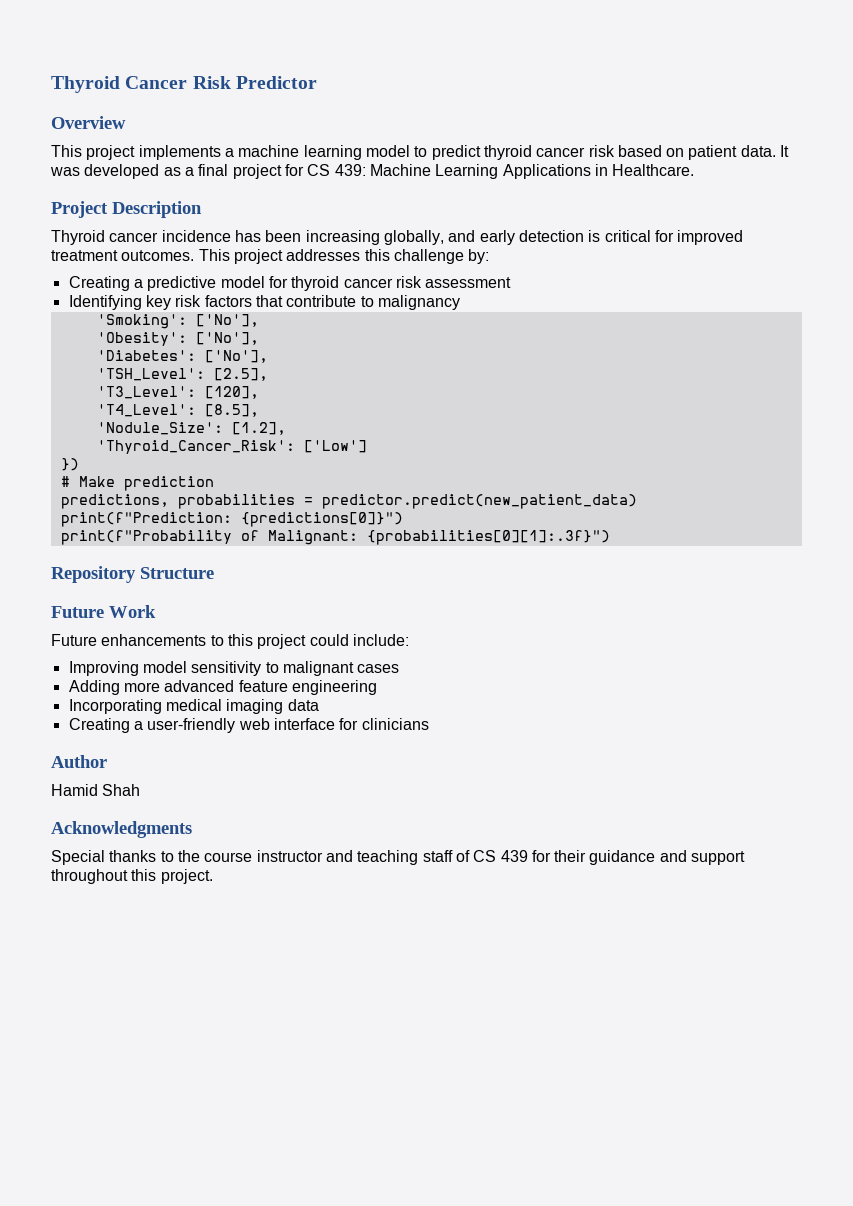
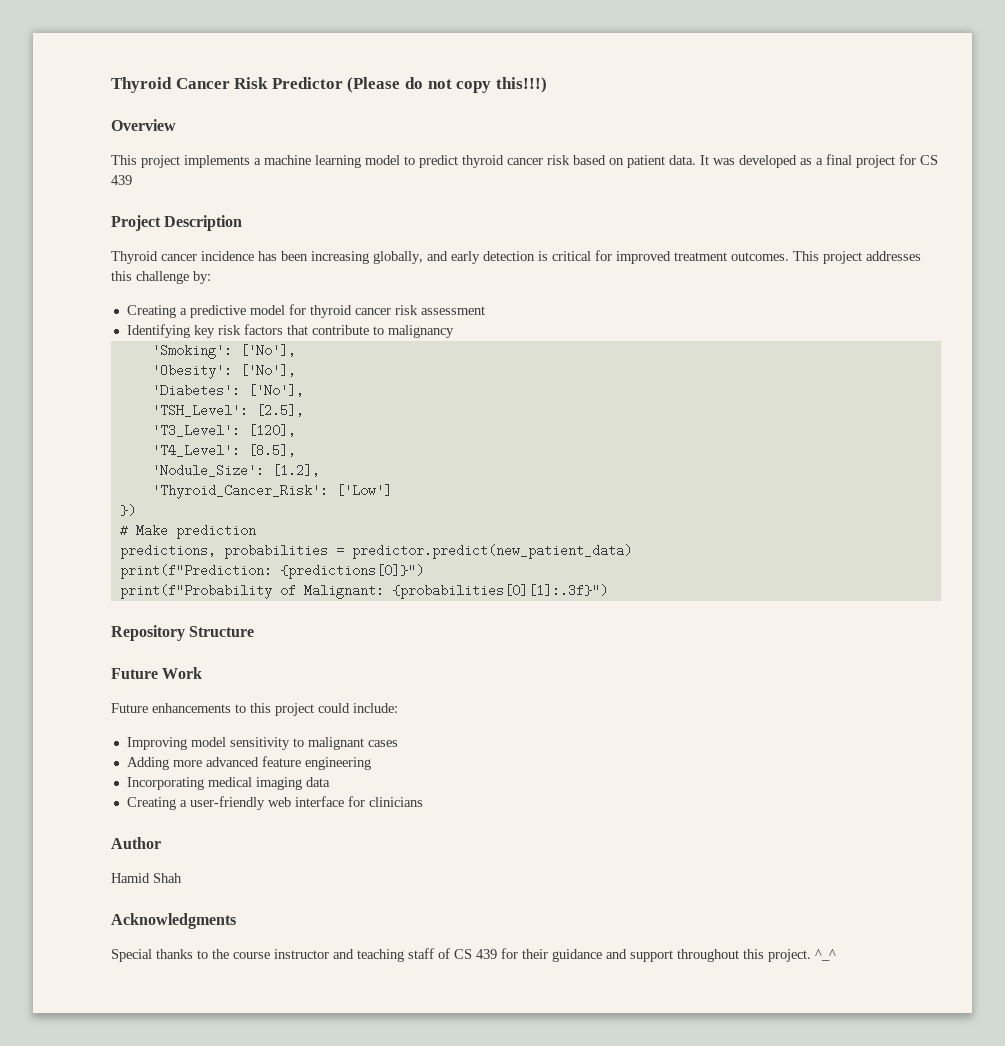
(317, 82) none -> [347,77,547,93] (Please do not copy this!!!)
[334,164,695,179] 439: Machine Learning Applications in Healthcare. -> [111,175,132,185] 439
(213, 876) none -> [815,949,836,961] ^_^

